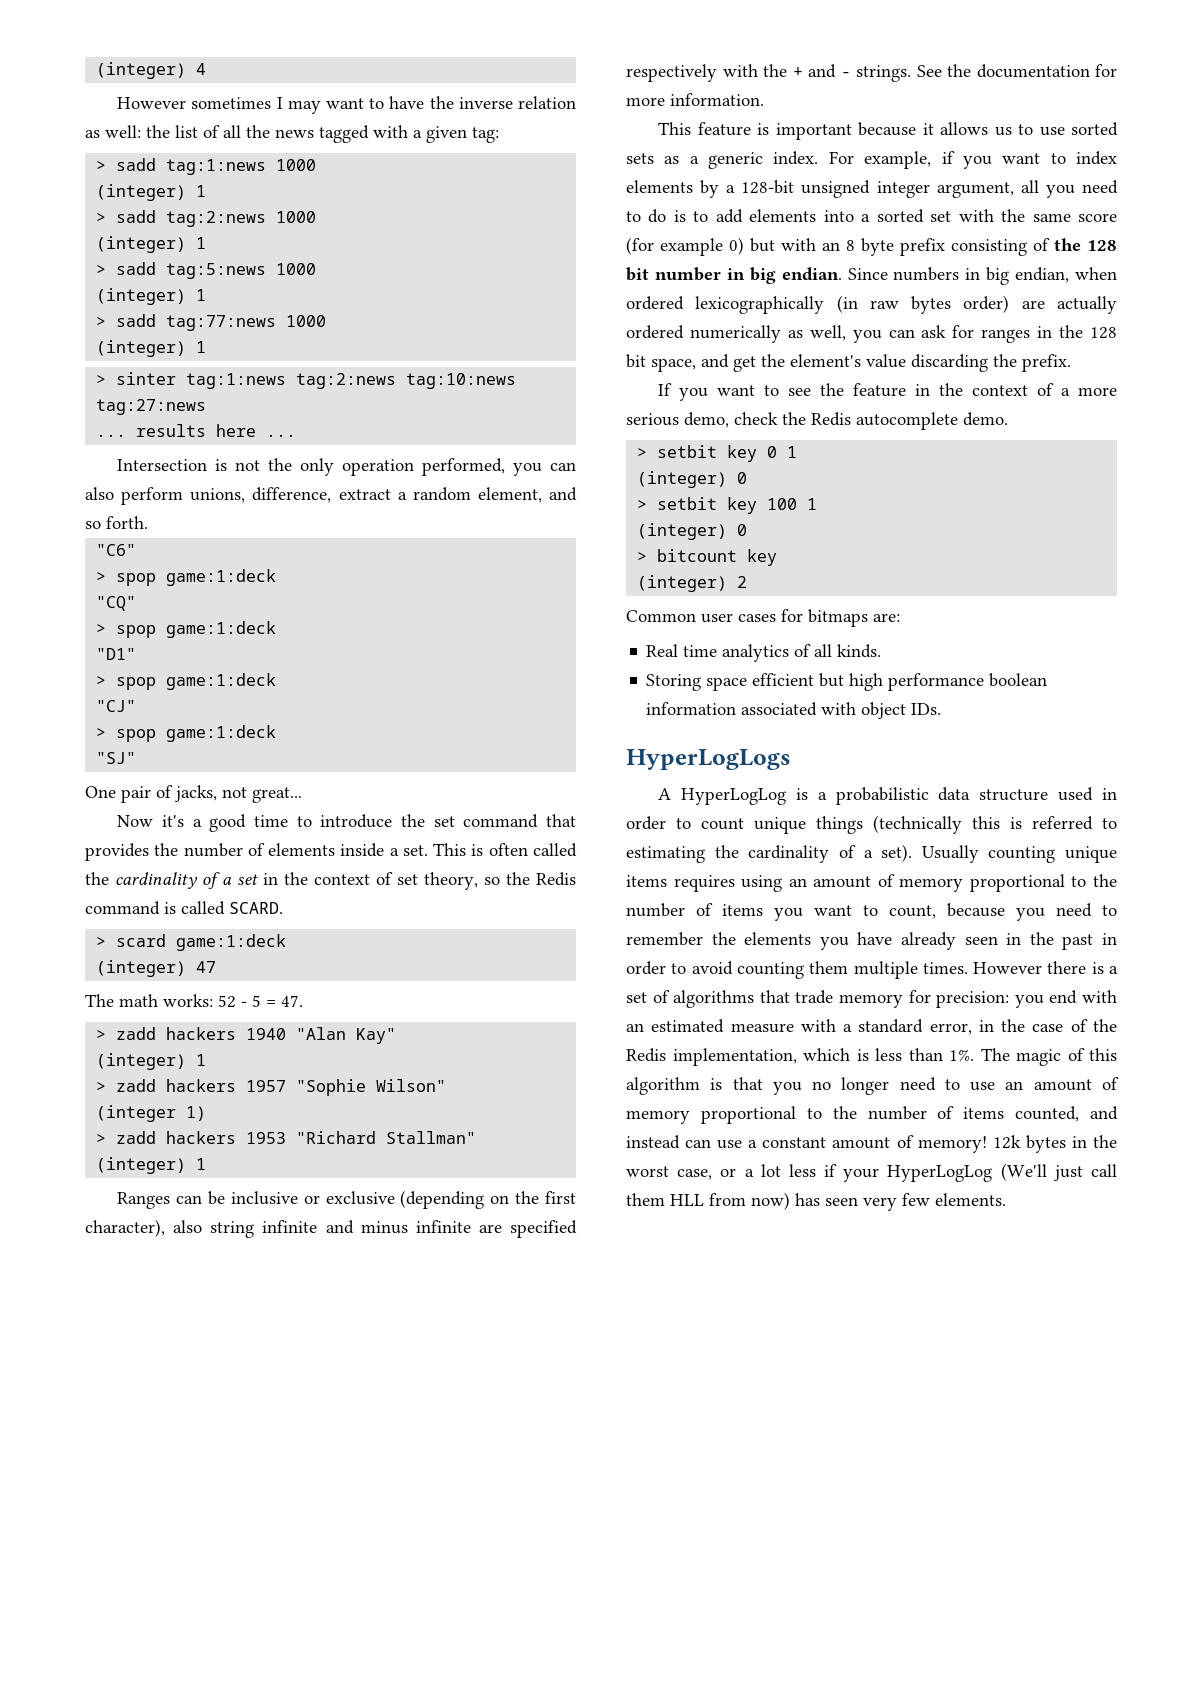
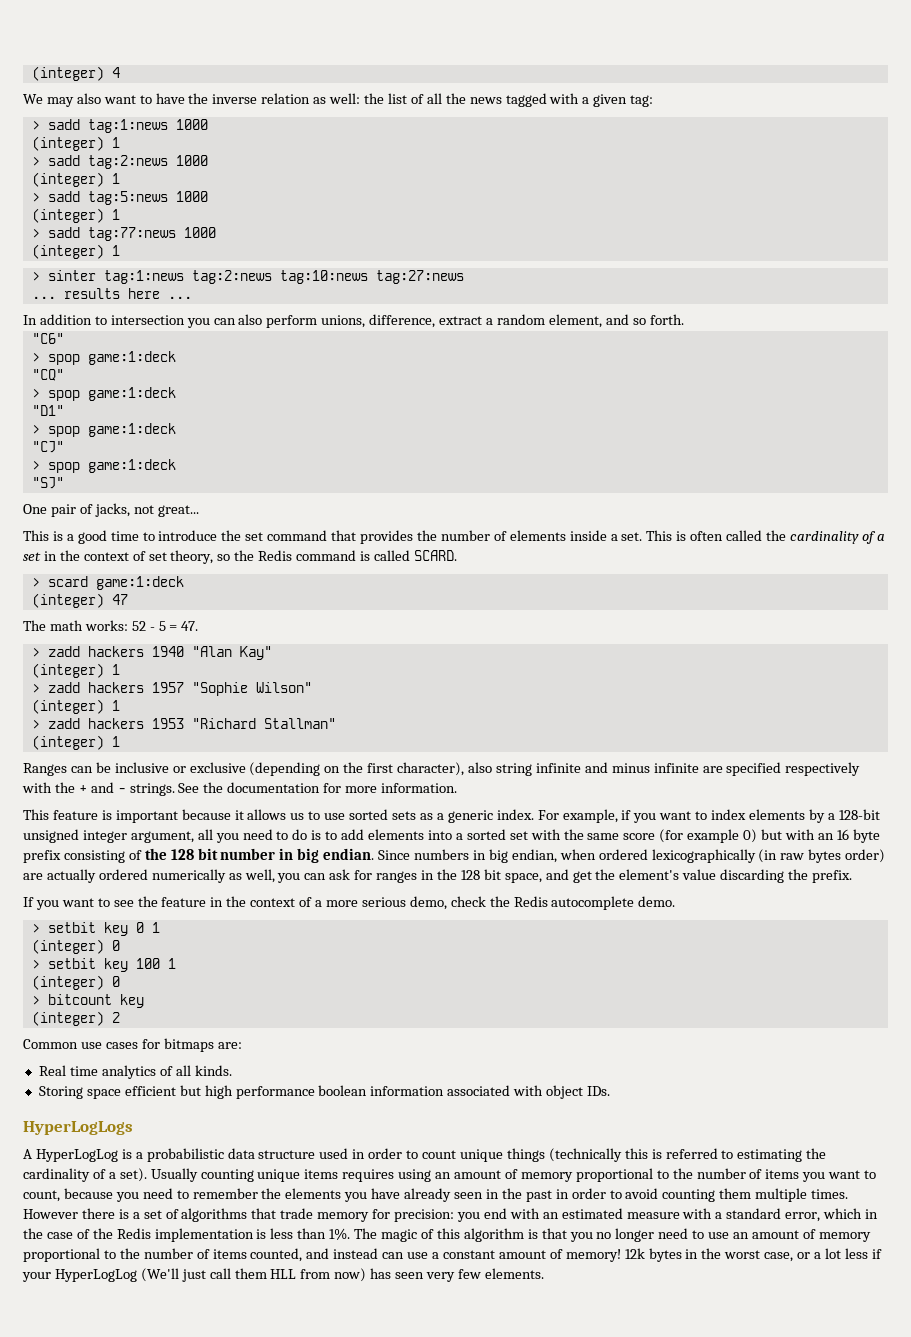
[117,97,321,114] However sometimes I may -> [23,93,101,107] We may also
[117,458,506,476] Intersection is not the only operation performed, -> [23,314,185,325] In addition to intersection
[117,815,184,827] Now it's -> [23,530,63,541] This is
[96,1105,207,1122] (integer 1) -> [31,699,120,714] (integer) 1
[846,240,855,251] 8 -> [836,829,849,840] 16
[701,613,733,623] user -> [80,1042,102,1049] use
(972, 1029) none -> [823,1208,863,1219] which
[672,1048,850,1066] implementation, which -> [154,1228,254,1242] implementation

